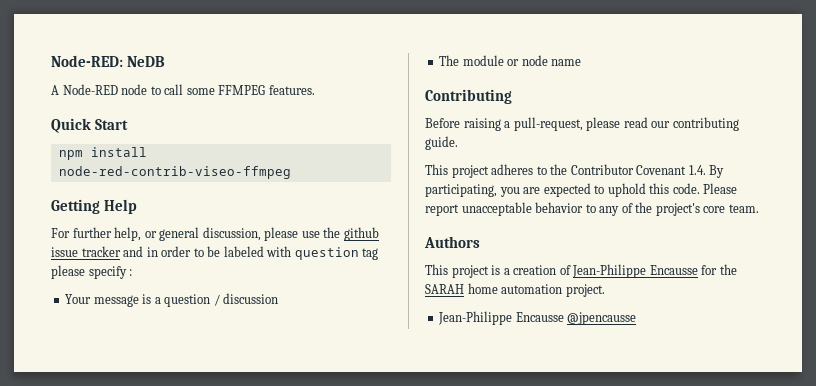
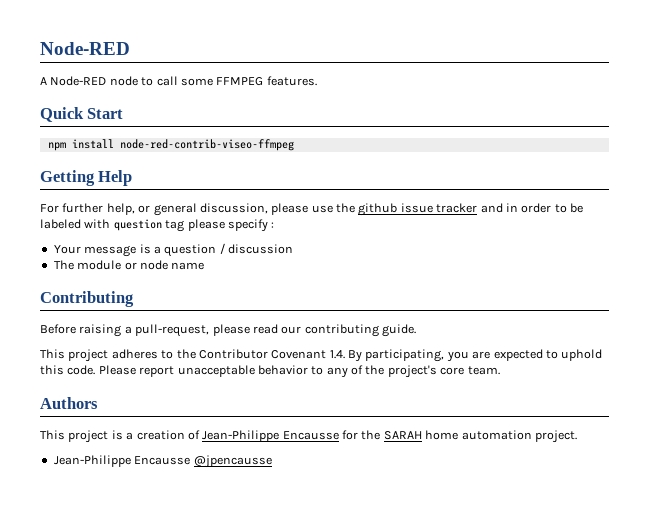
[51,55,166,67] Node-RED: NeDB -> [40,42,130,55] Node-RED

